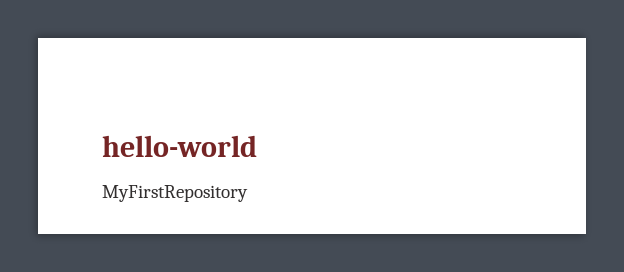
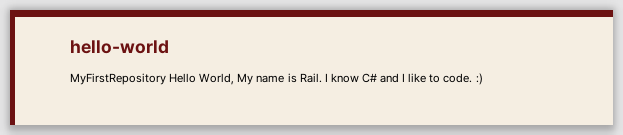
(248, 193) none -> [169,73,483,85] Hello World, My name is Rail. I know C# and I like to code. :)

